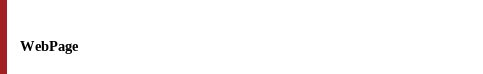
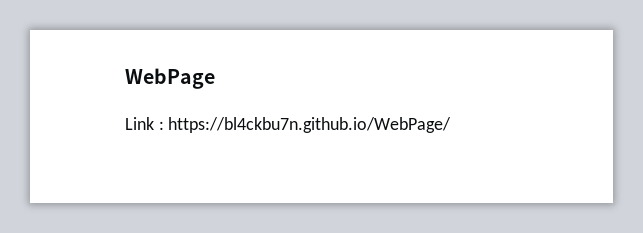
(79, 47) none -> [125,117,452,133] // Link : https://bl4ckbu7n.github.io/WebPage/

